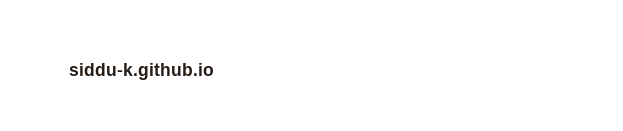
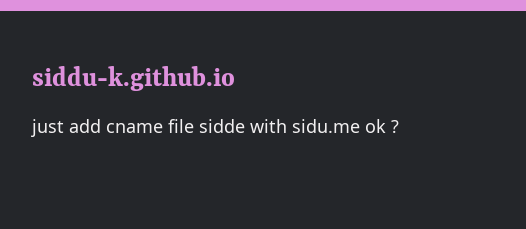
(214, 71) none -> [31,119,399,137] // just add cname file sidde with sidu.me ok ?

